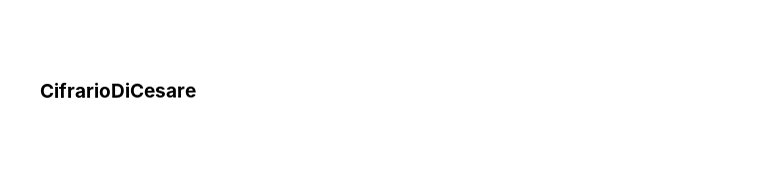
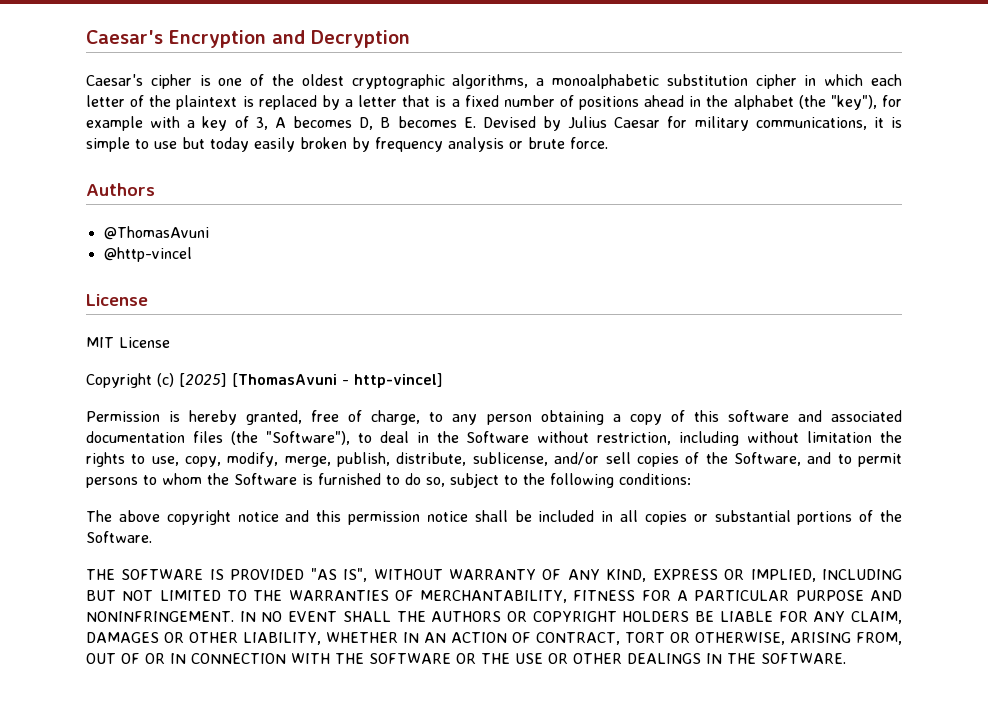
[39,82,197,98] CifrarioDiCesare -> [86,30,410,48] [86,74,902,89] [86,95,902,110] [86,116,902,131] [86,137,608,152] [86,183,155,196] [103,226,209,240] [103,247,192,262] [86,294,148,306] [86,337,170,348] [86,373,443,388] [86,410,902,425] [86,431,903,446] [86,452,903,467] [86,473,691,488] [86,510,903,525] [86,531,152,543] [86,568,903,582] [86,590,903,603] [86,611,903,624] [86,632,902,645] [86,653,846,664] Caesar's Encryption and Decryption // Caesar's cipher is one of the oldest cryptographic algorithms, a monoalphabetic substitution cipher in which each letter of the plaintext is replaced by a letter that is a fixed number of positions ahead in the alphabet (the "key"), for example with a key of 3, A becomes D, B becomes E. Devised by Julius Caesar for military communications, it is simple to use but today easily broken by frequency analysis or brute force. // Authors // @ThomasAvuni // @http-vincel // License // MIT License // Copyright (c) [2025] [ThomasAvuni - http-vincel] // Permission is hereby granted, free of charge, to any person obtaining a copy of this software and associated documentation files (the "Software"), to deal in the Software without restriction, including without limitation the rights to use, copy, modify, merge, publish, distribute, sublicense, and/or sell copies of the Software, and to permit persons to whom the Software is furnished to do so, subject to the following conditions: // The above copyright notice and this permission notice shall be included in all copies or substantial portions of the Software. // THE SOFTWARE IS PROVIDED "AS IS", WITHOUT WARRANTY OF ANY KIND, EXPRESS OR IMPLIED, INCLUDING BUT NOT LIMITED TO THE WARRANTIES OF MERCHANTABILITY, FITNESS FOR A PARTICULAR PURPOSE AND NONINFRINGEMENT. IN NO EVENT SHALL THE AUTHORS OR COPYRIGHT HOLDERS BE LIABLE FOR ANY CLAIM, DAMAGES OR OTHER LIABILITY, WHETHER IN AN ACTION OF CONTRACT, TORT OR OTHERWISE, ARISING FROM, OUT OF OR IN CONNECTION WITH THE SOFTWARE OR THE USE OR OTHER DEALINGS IN THE SOFTWARE.

